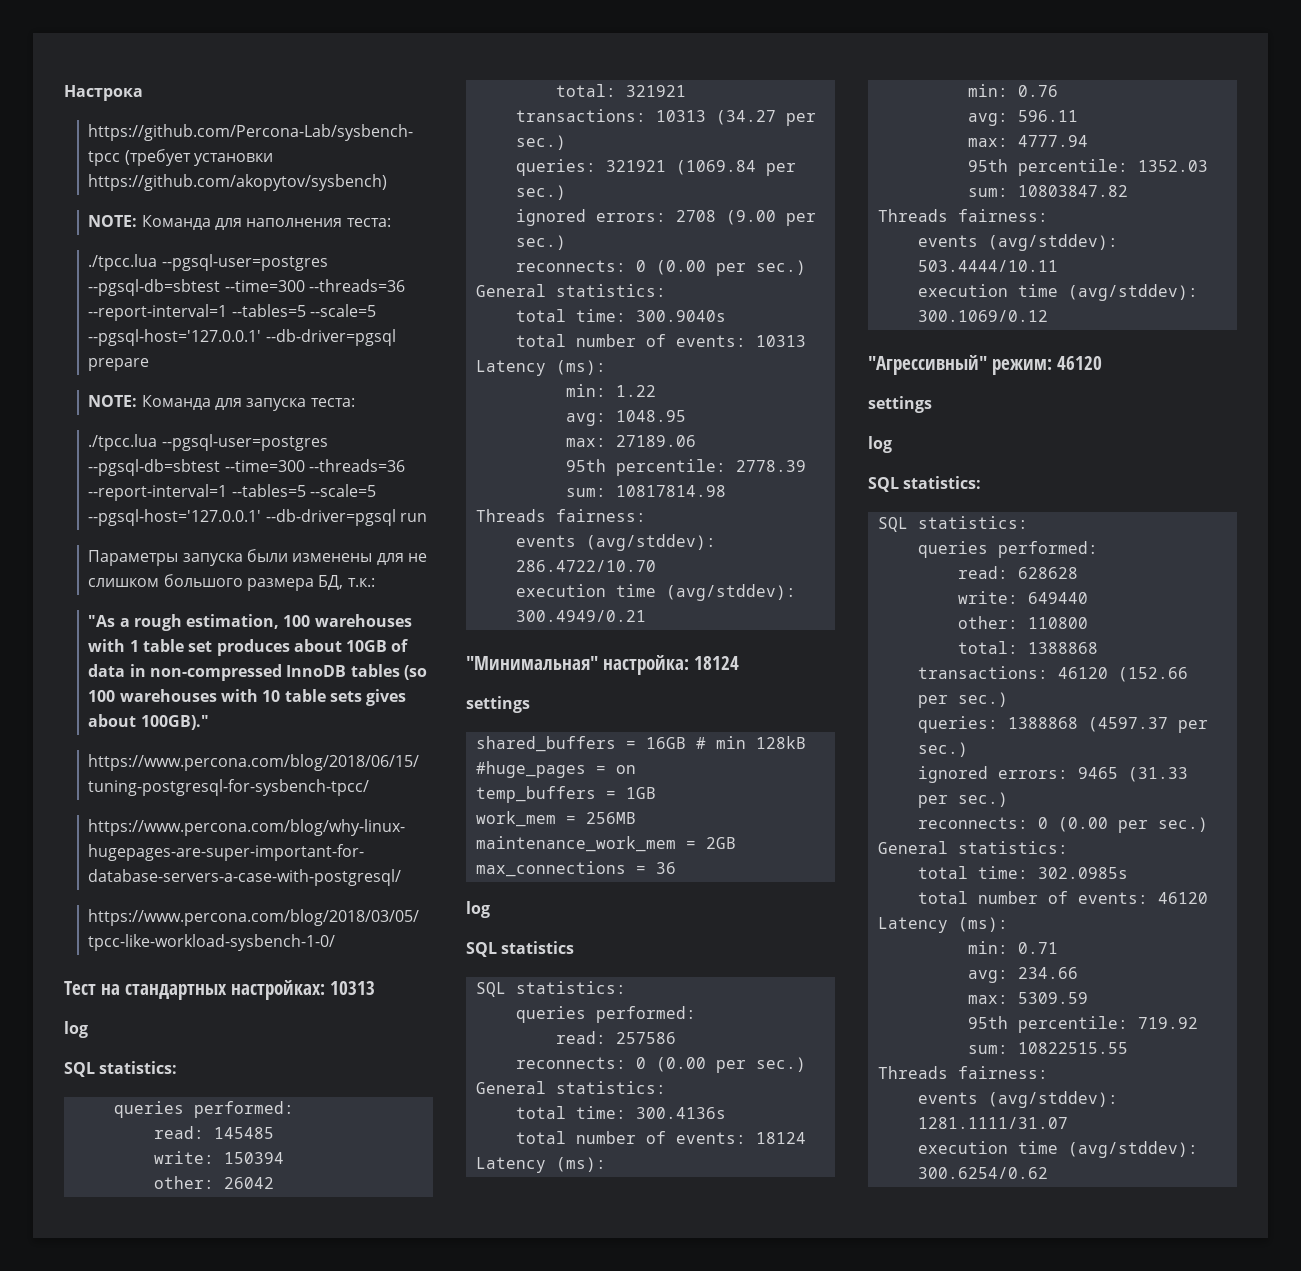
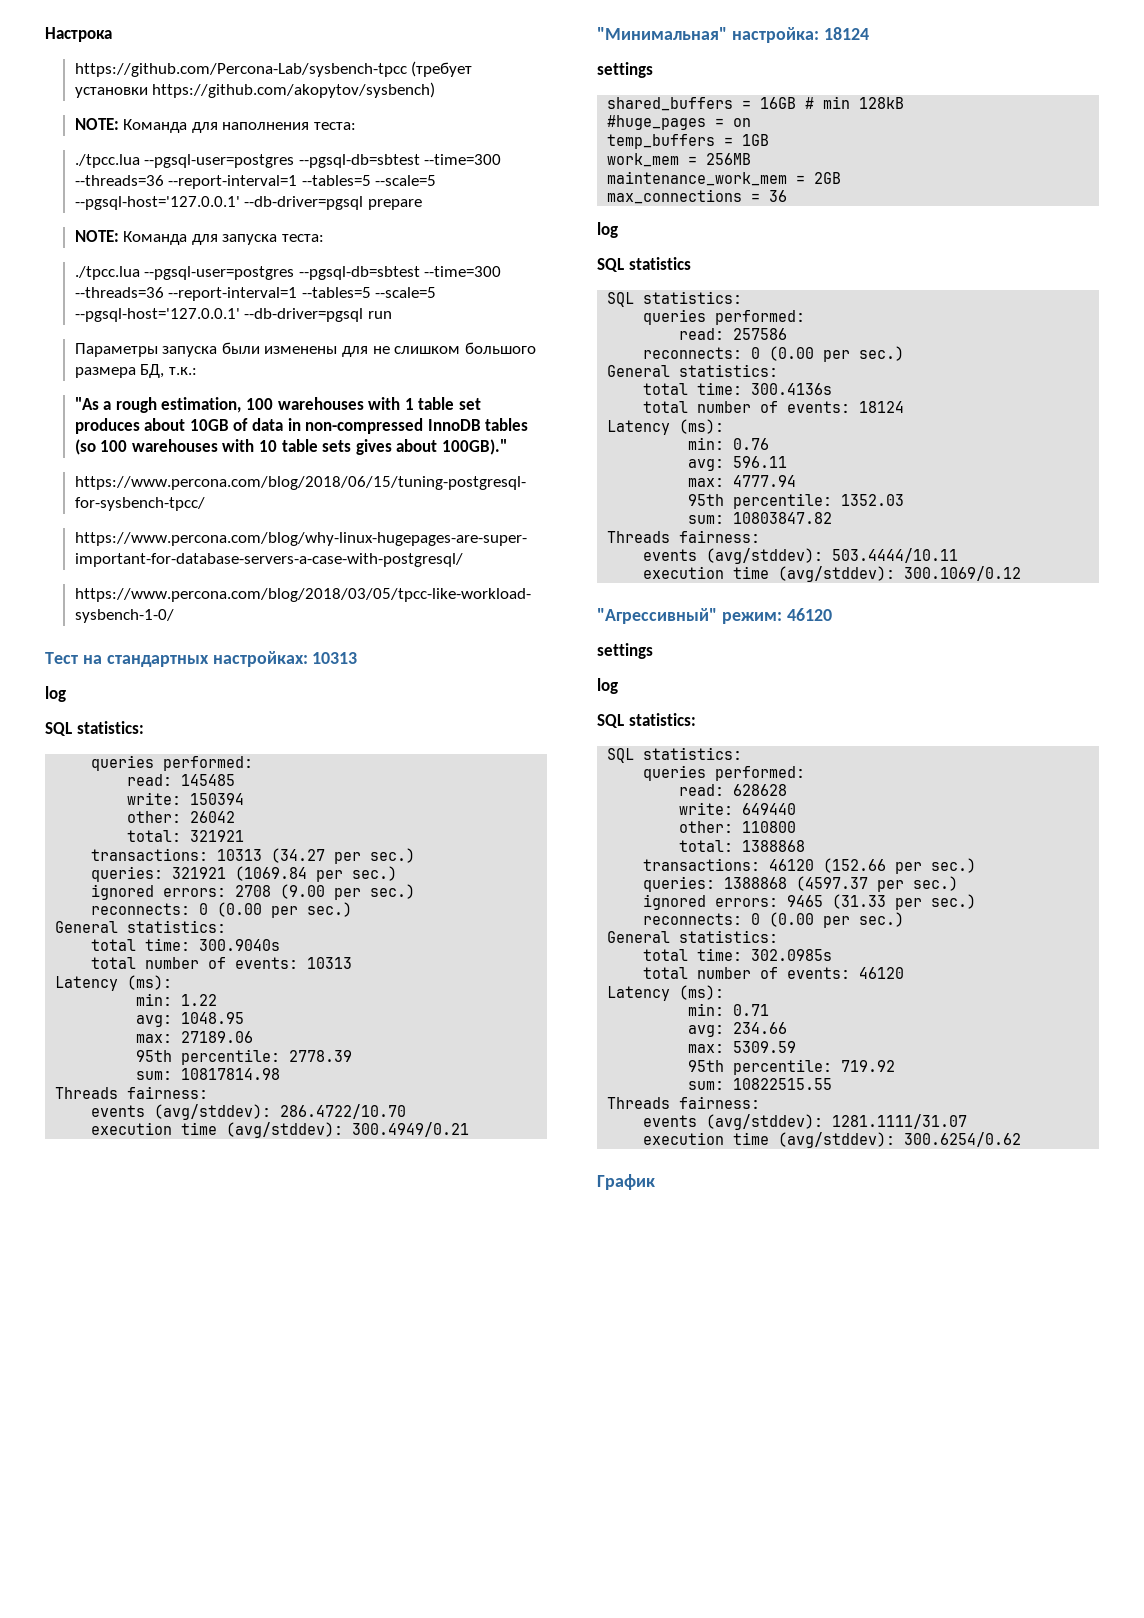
(1048, 1173) none -> [597,1174,655,1190] // График

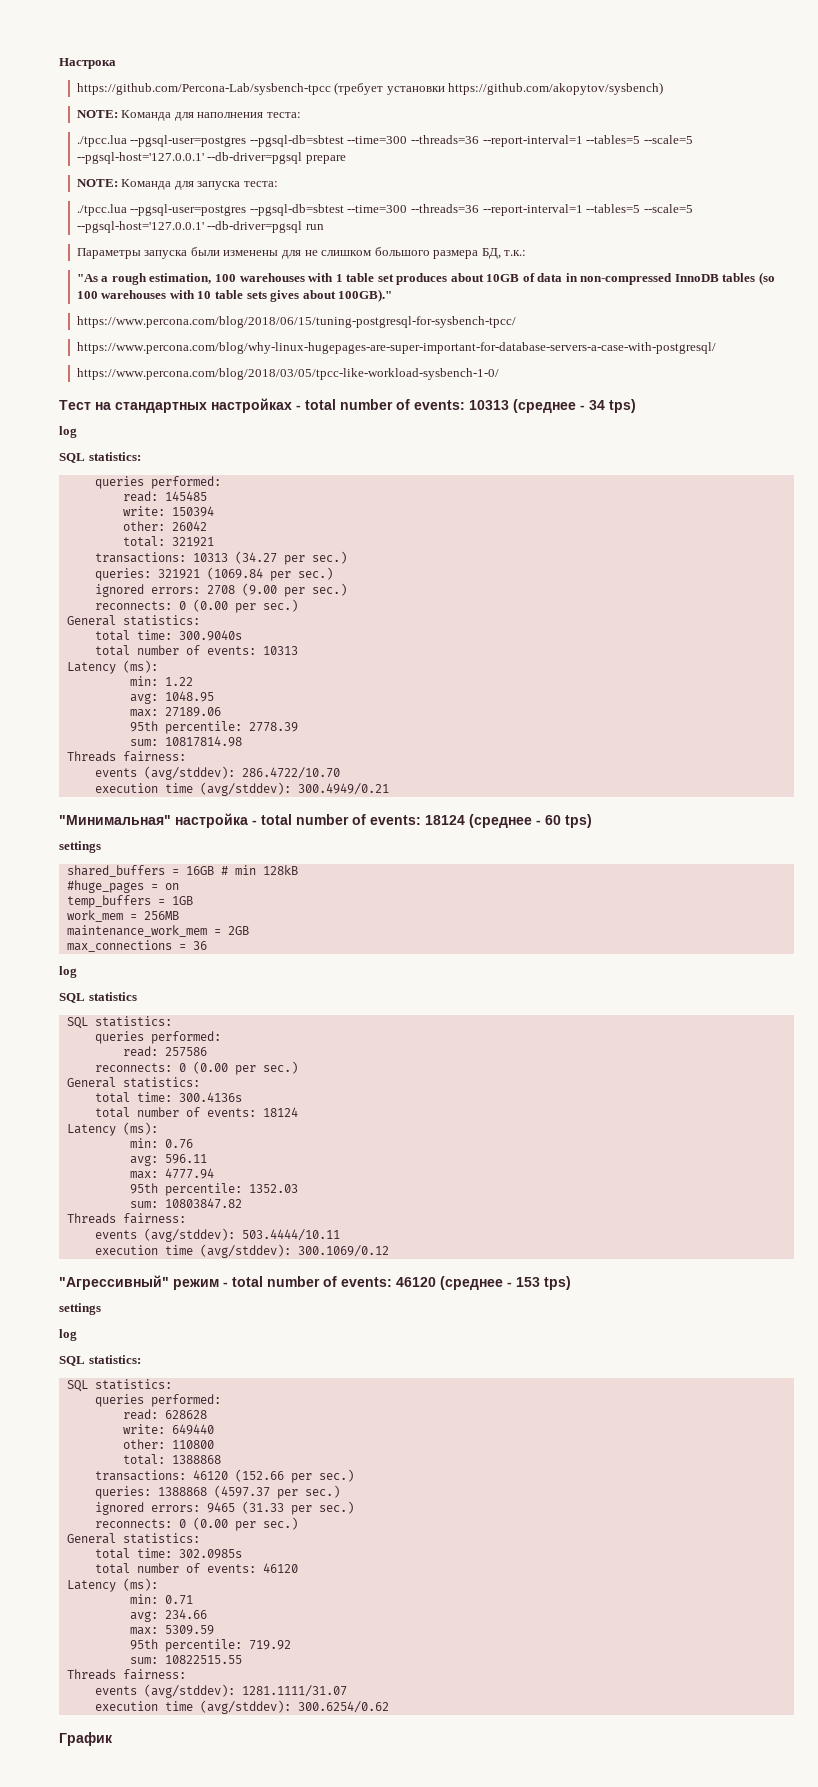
[212,651,358,667] настройках: 10313 -> [211,398,636,413] настройках - total number of events: 10313 (среднее - 34 tps)
[731,27,869,43] настройка: 18124 -> [175,813,592,828] настройка - total number of events: 18124 (среднее - 60 tps)
[721,608,832,624] режим: 46120 -> [173,1276,571,1290] режим - total number of events: 46120 (среднее - 153 tps)

